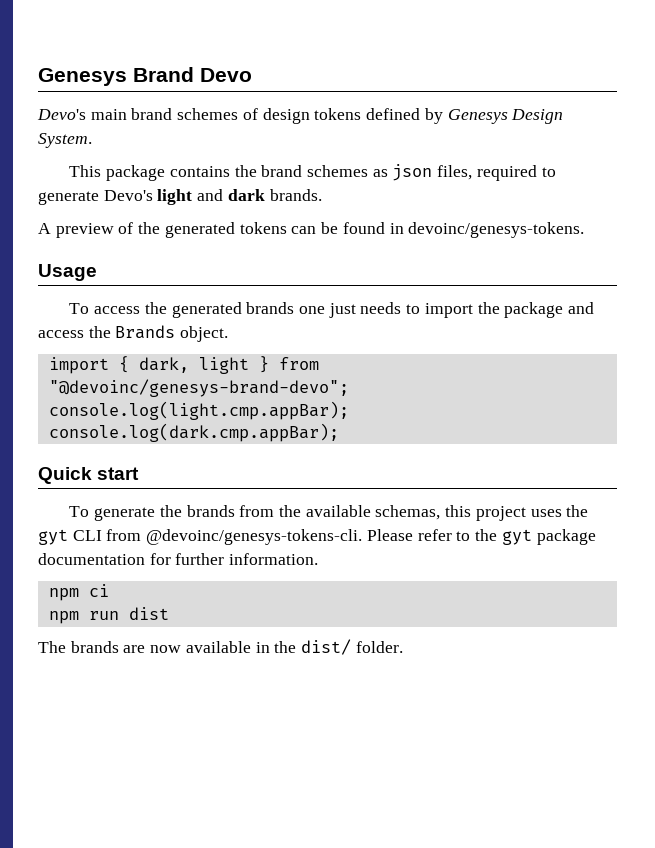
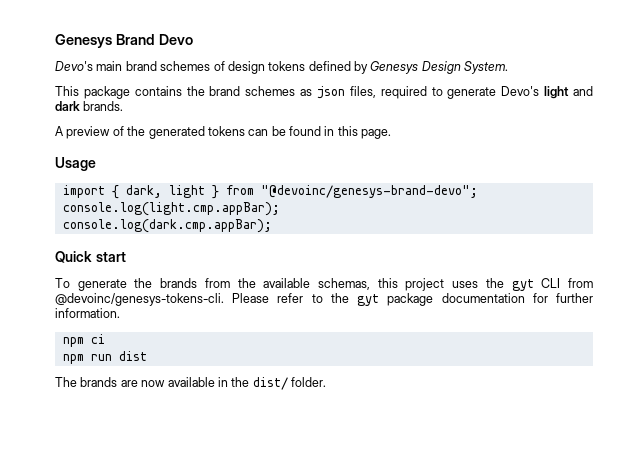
[408,222,585,238] devoinc/genesys-tokens. -> [337,126,392,139] this page.
[69,302,595,318] [38,325,229,342] // To access the generated brands one just needs to import the package and access the Brands object. -> (96, 164) none

